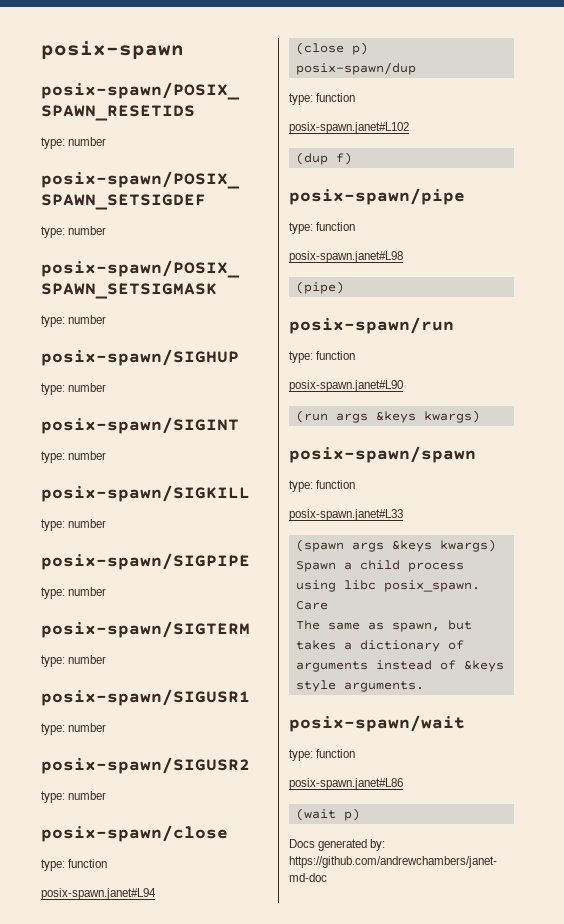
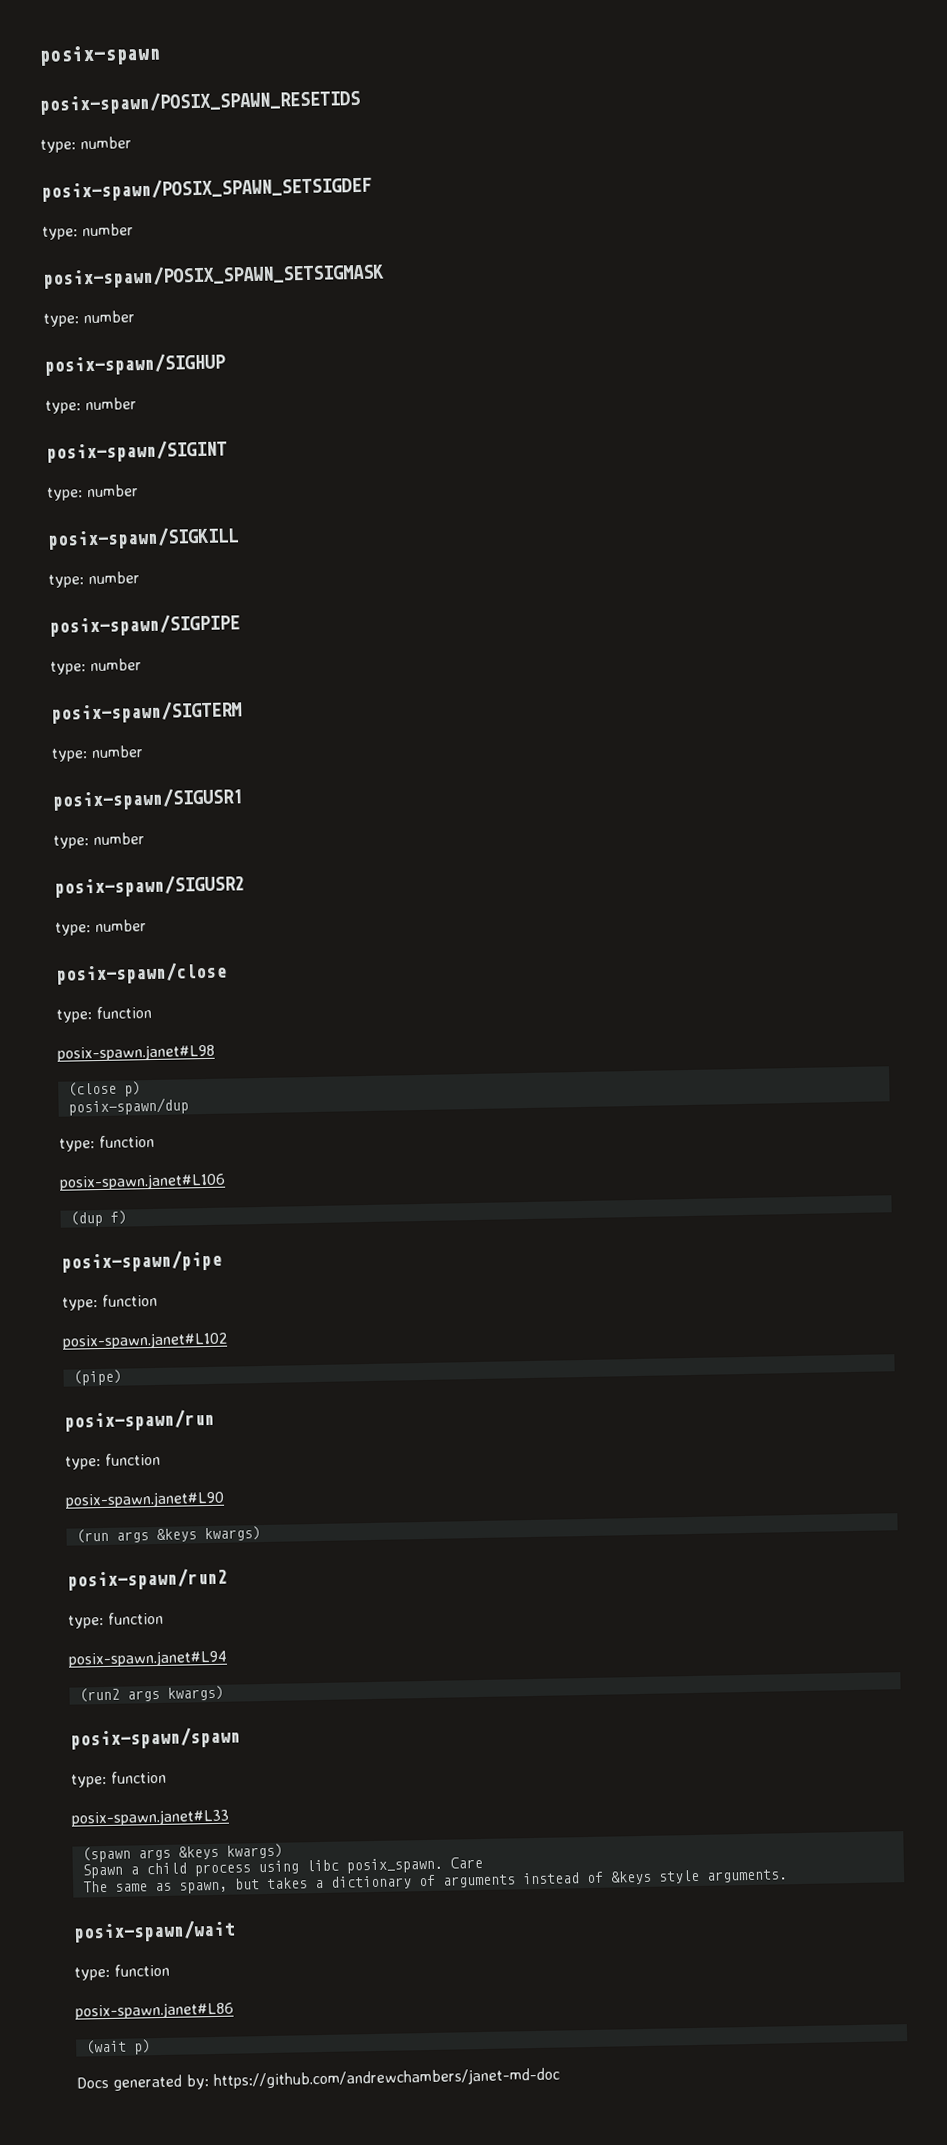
[41,888,156,900] posix-spawn.janet#L94 -> [57,1043,215,1062] posix-spawn.janet#L98
[289,122,409,134] posix-spawn.janet#L102 -> [59,1172,226,1191] posix-spawn.janet#L106
[289,251,403,263] posix-spawn.janet#L98 -> [62,1331,228,1350] posix-spawn.janet#L102
(480, 416) none -> [67,1567,228,1591] [68,1611,164,1629] [68,1649,228,1668] [78,1685,224,1703] // posix-spawn/run2 // type: function // posix-spawn.janet#L94 // (run2 args kwargs)

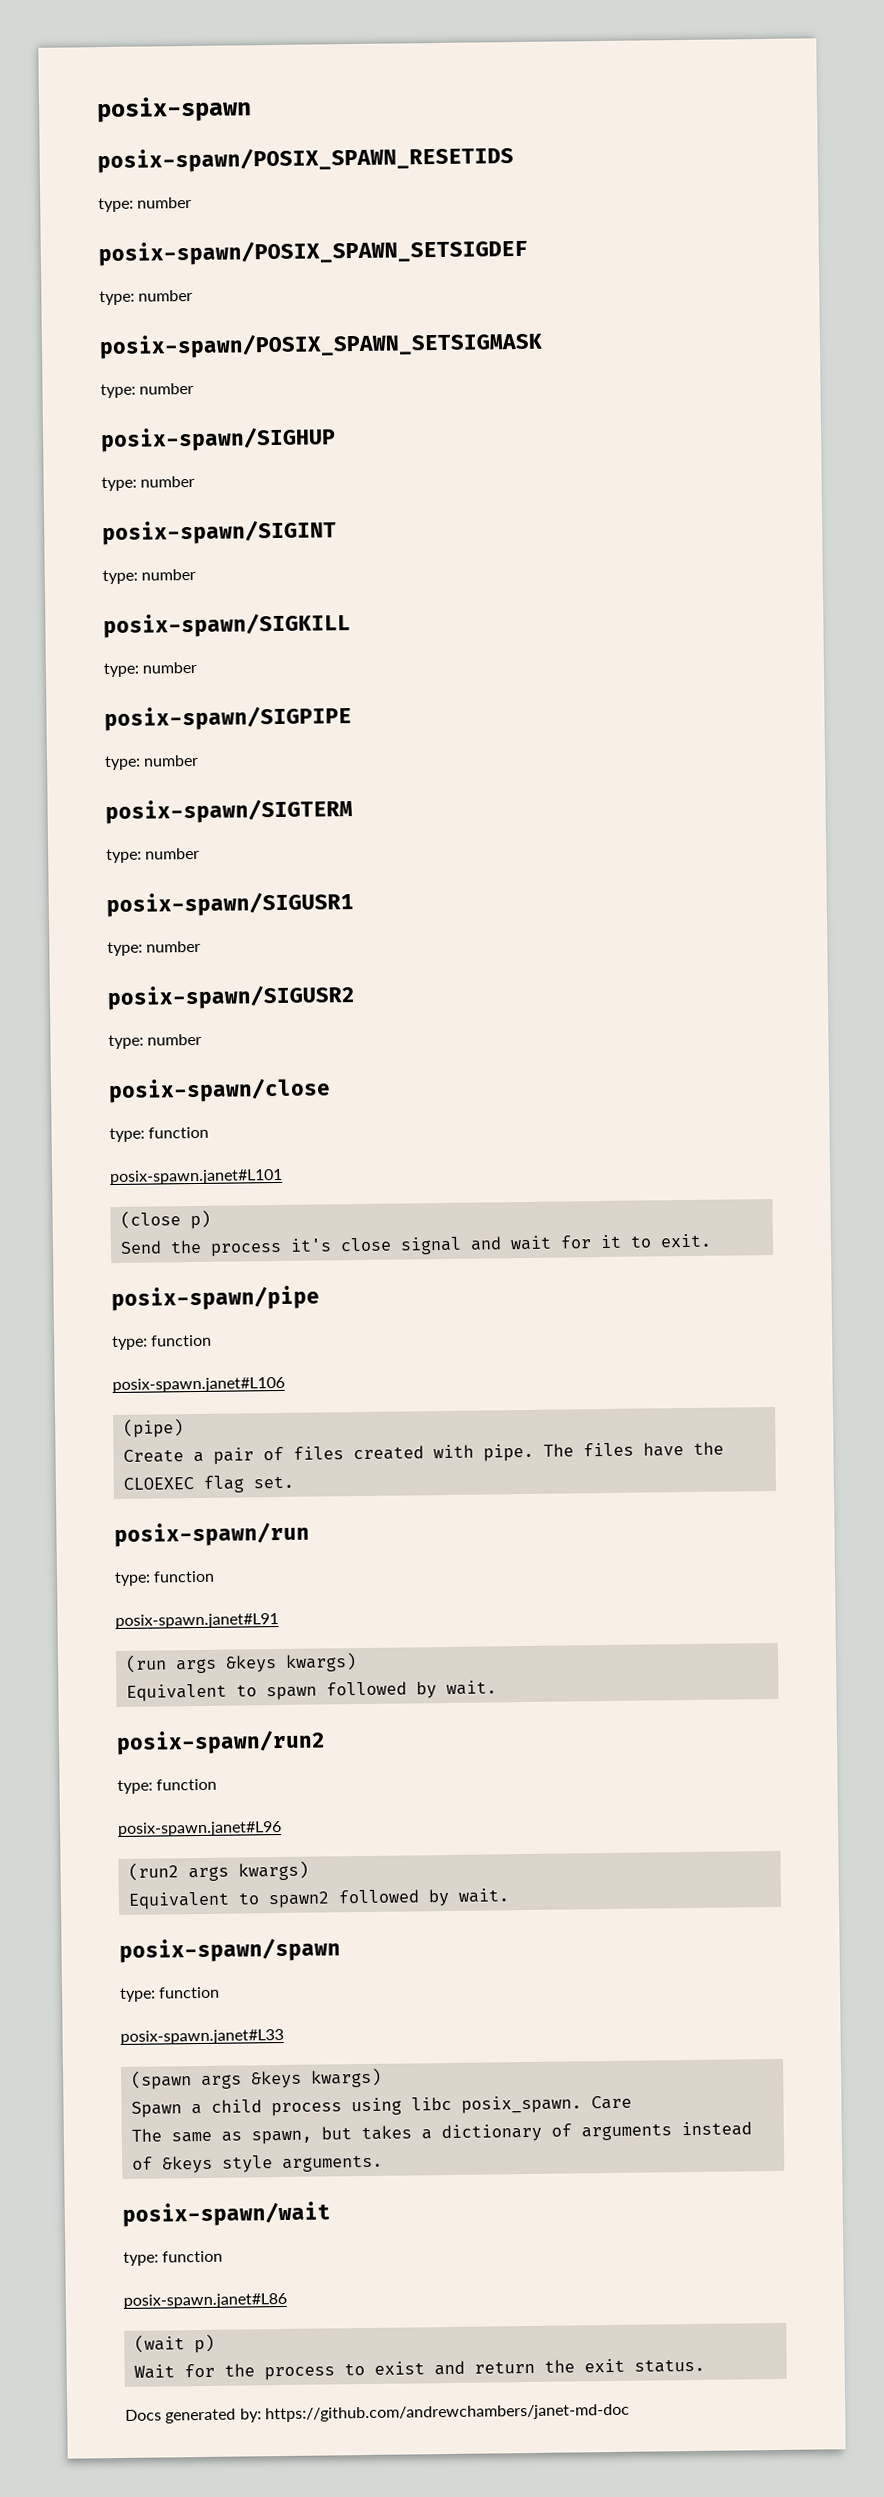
[57,1043,215,1062] posix-spawn.janet#L98 -> [110,1168,283,1186] posix-spawn.janet#L101
[67,1097,189,1116] [59,1134,155,1152] [59,1172,226,1191] [69,1210,127,1227] [61,1249,222,1273] [62,1293,158,1311] [62,1331,228,1350] [72,1369,122,1386] posix-spawn/dup // type: function // posix-spawn.janet#L106 // (dup f) // posix-spawn/pipe // type: function // posix-spawn.janet#L102 // (pipe) -> [119,1233,711,1257] [111,1285,320,1312] [112,1334,213,1351] [112,1376,285,1394] [122,1418,184,1438] [122,1441,724,1465] [122,1475,294,1493] Send the process it's close signal and wait for it to exit. // posix-spawn/pipe // type: function // posix-spawn.janet#L106 // (pipe) // Create a pair of files created with pipe. The files have the CLOEXEC flag set.
[65,1490,225,1509] posix-spawn.janet#L90 -> [115,1613,279,1630] posix-spawn.janet#L91
(261, 1534) none -> [125,1680,497,1702] // Equivalent to spawn followed by wait.
[68,1649,228,1668] posix-spawn.janet#L94 -> [117,1821,282,1838] posix-spawn.janet#L96
(224, 1693) none -> [127,1888,509,1910] // Equivalent to spawn2 followed by wait.
(151, 2047) none -> [133,2358,705,2381] // Wait for the process to exist and return the exit status.

